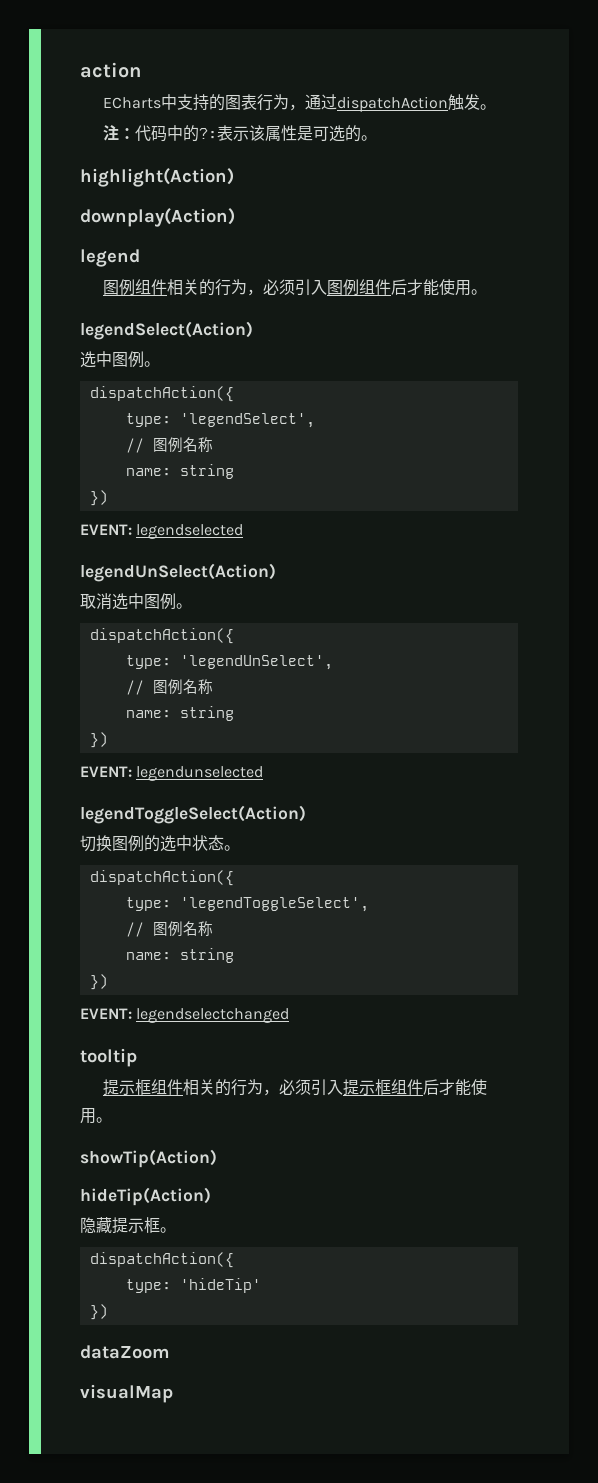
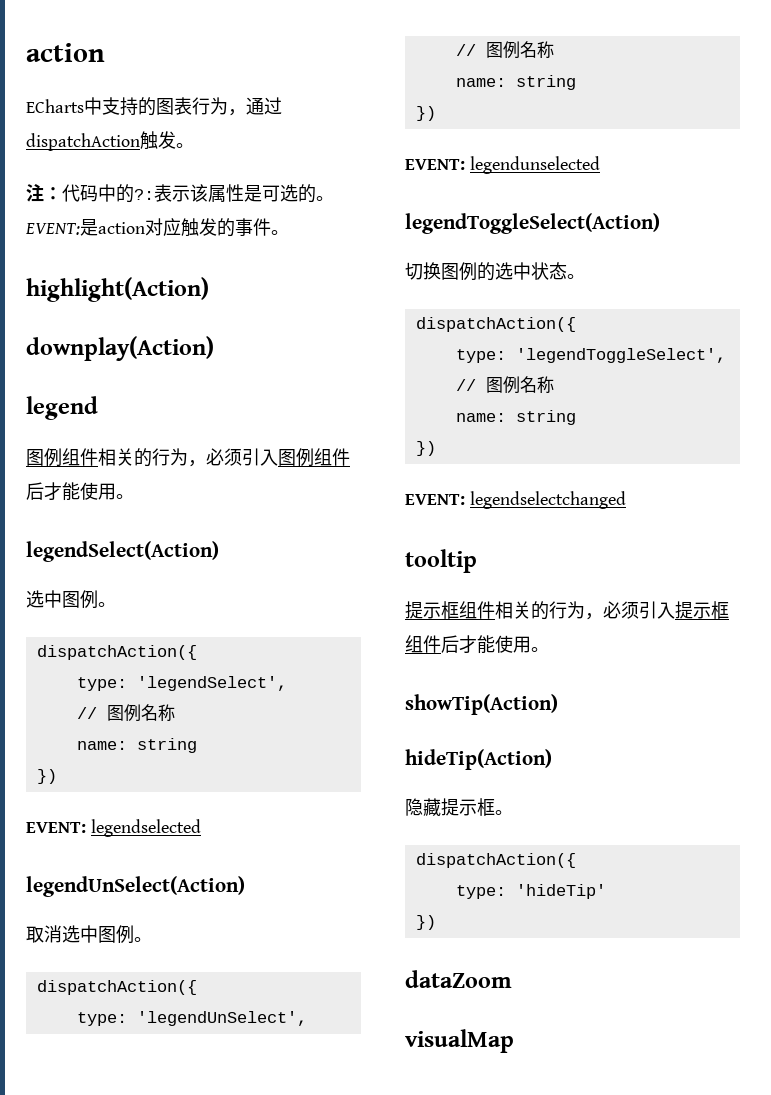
(378, 138) none -> [25,218,289,237] EVENT:是action对应触发的事件。

